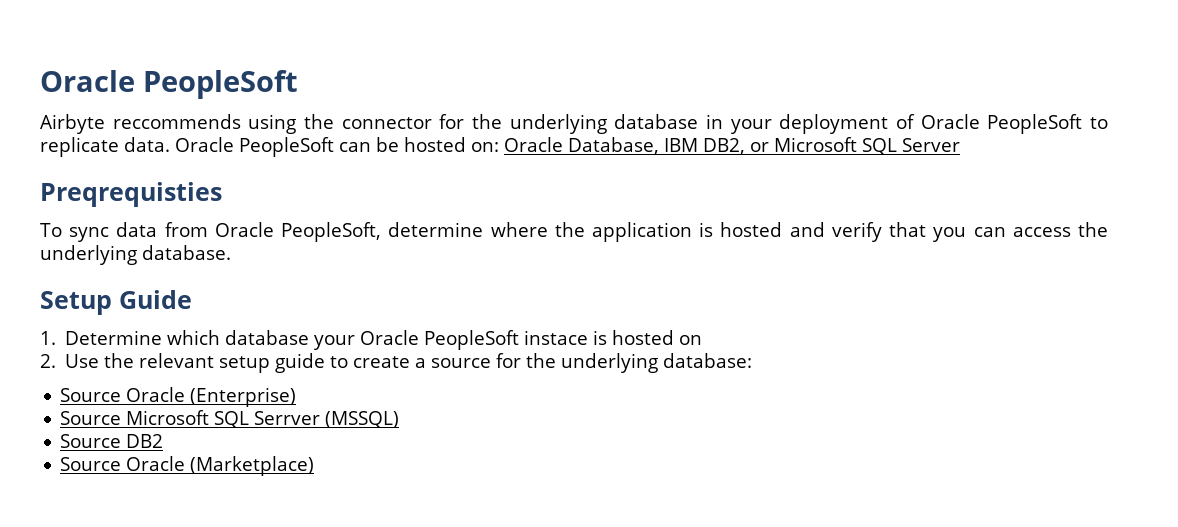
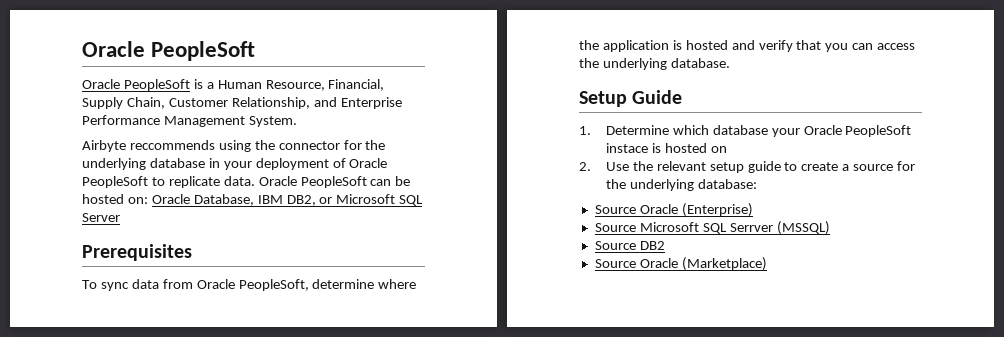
[40,70,298,99] Oracle PeopleSoft -> [82,41,256,61] [82,79,385,91] [82,97,402,109] [82,115,297,127] Oracle PeopleSoft // Oracle PeopleSoft is a Human Resource, Financial, Supply Chain, Customer Relationship, and Enterprise Performance Management System.
[40,182,222,207] Preqrequisties -> [82,244,192,261] Prerequisites

